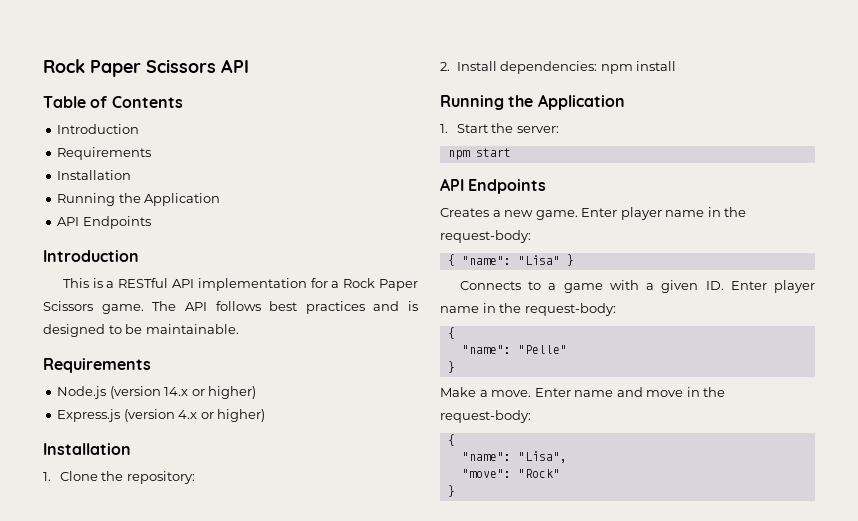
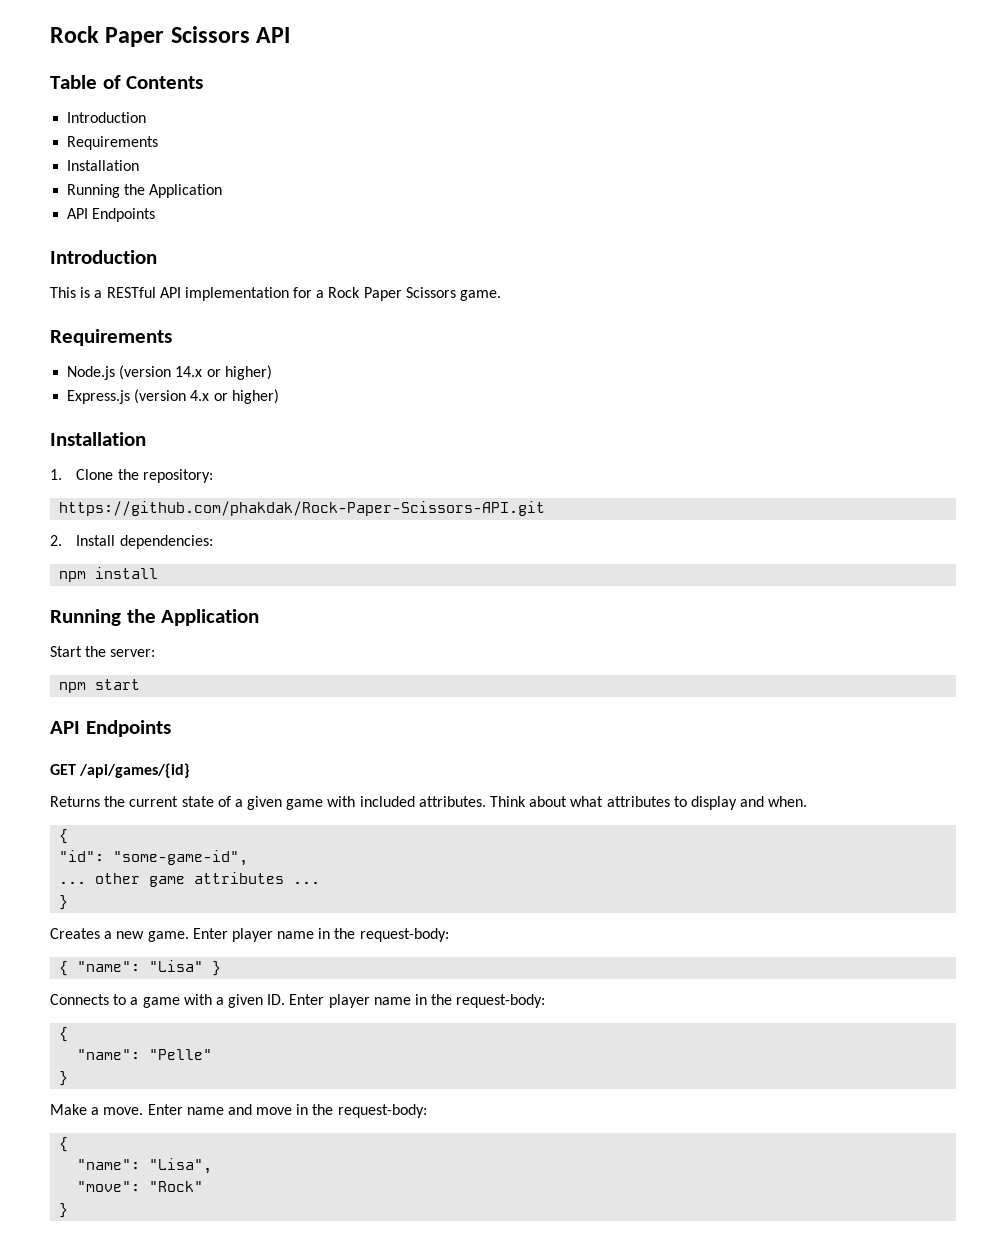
[152,301,418,314] [43,324,239,337] The API follows best practices and is designed to be maintainable. -> (502, 295) none
(195, 477) none -> [59,501,546,516] // https://github.com/phakdak/Rock-Paper-Scissors-API.git
(598, 67) none -> (213, 542) //
[440,124,448,133] 1. -> (260, 617) none
(547, 186) none -> [50,763,191,778] [50,796,808,810] [59,829,69,844] [59,850,249,866] [59,872,321,887] [59,895,69,910] // GET /api/games/{id} // Returns the current state of a given game with included attributes. Think about what attributes to display and when. // { // "id": "some-game-id", // ... other game attributes ... // }

